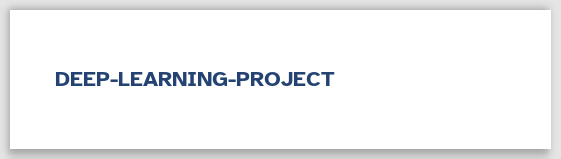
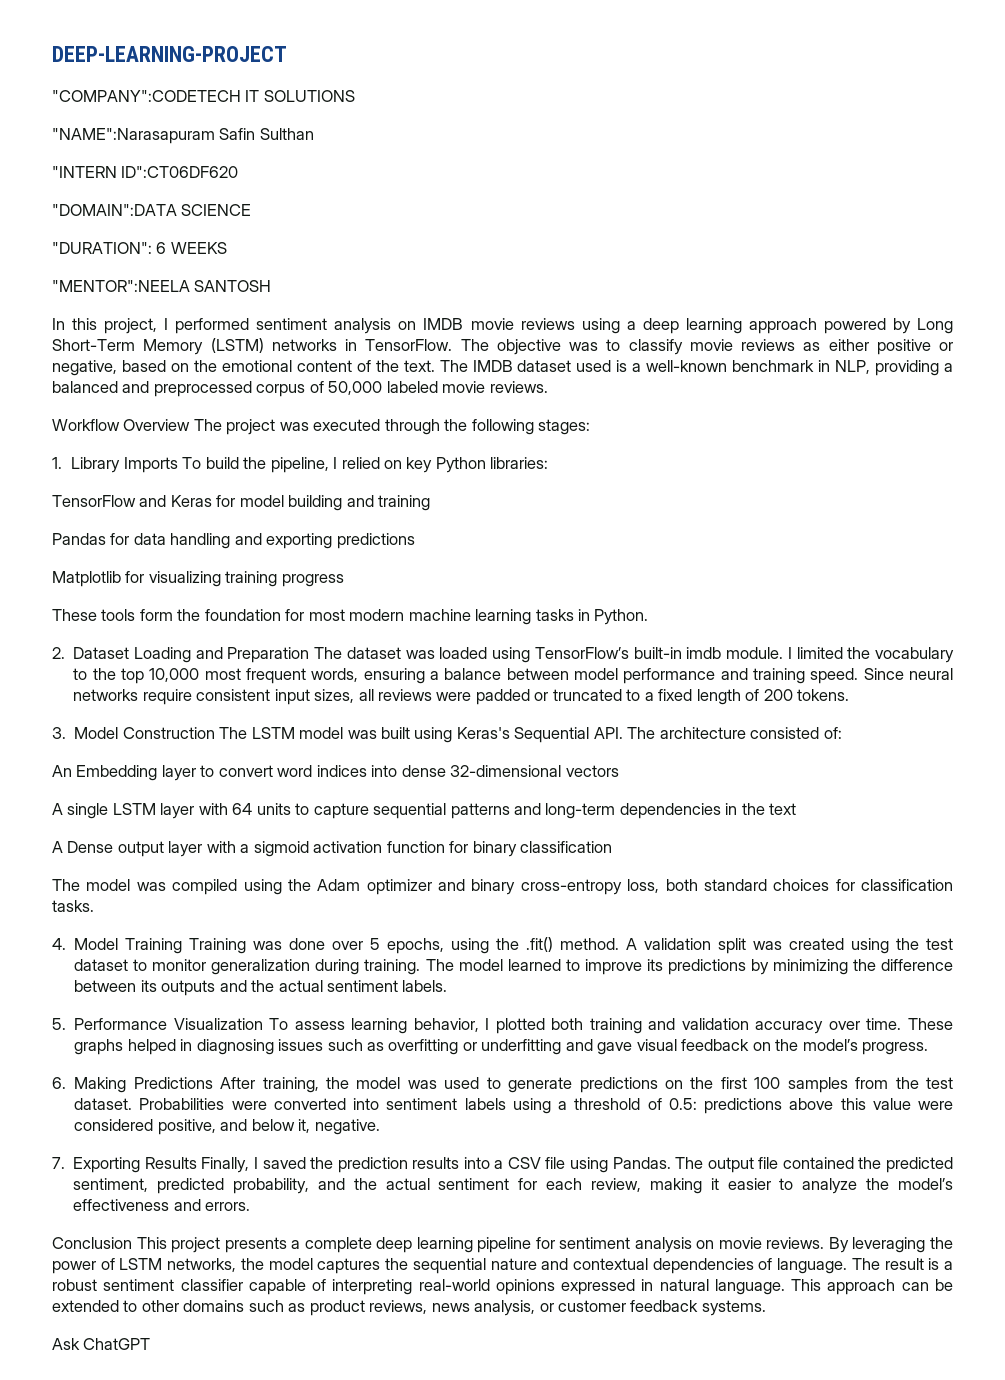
(335, 79) none -> [52,90,355,102] [52,128,314,144] [52,166,239,178] [52,204,252,216] [52,242,227,254] [52,280,272,292] [52,318,953,334] [52,338,953,355] [52,360,954,376] [52,381,548,397] [52,419,591,435] [52,457,549,473] [52,495,431,511] [52,533,415,549] [52,571,344,587] [52,609,649,625] [52,647,954,663] [73,668,954,684] [73,689,849,705] [52,727,842,743] [52,765,619,781] [52,803,797,819] [52,841,613,857] [52,879,953,895] [52,900,94,912] [52,937,953,954] [74,959,953,975] [74,980,448,996] [52,1018,953,1034] [74,1039,928,1055] [52,1077,953,1093] [74,1098,953,1114] [74,1119,380,1135] [52,1157,953,1173] [73,1178,953,1194] [73,1199,251,1211] [52,1237,953,1253] [52,1258,953,1274] [52,1279,953,1295] [52,1300,766,1316] [52,1338,151,1350] // "COMPANY":CODETECH IT SOLUTIONS // "NAME":Narasapuram Safin Sulthan // "INTERN ID":CT06DF620 // "DOMAIN":DATA SCIENCE // "DURATION": 6 WEEKS // "MENTOR":NEELA SANTOSH // In this project, I performed sentiment analysis on IMDB movie reviews using a deep learning approach powered by Long Short-Term Memory (LSTM) networks in TensorFlow. The objective was to classify movie reviews as either positive or negative, based on the emotional content of the text. The IMDB dataset used is a well-known benchmark in NLP, providing a balanced and preprocessed corpus of 50,000 labeled movie reviews. // Workflow Overview The project was executed through the following stages: // 1. Library Imports To build the pipeline, I relied on key Python libraries: // TensorFlow and Keras for model building and training // Pandas for data handling and exporting predictions // Matplotlib for visualizing training progress // These tools form the foundation for most modern machine learning tasks in Python. // 2. Dataset Loading and Preparation The dataset was loaded using TensorFlow’s built-in imdb module. I limited the vocabulary to the top 10,000 most frequent words, ensuring a balance between model performance and training speed. Since neural networks require consistent input sizes, all reviews were padded or truncated to a fixed length of 200 tokens. // 3. Model Construction The LSTM model was built using Keras's Sequential API. The architecture consisted of: // An Embedding layer to convert word indices into dense 32-dimensional vectors // A single LSTM layer with 64 units to capture sequential patterns and long-term dependencies in the text // A Dense output layer with a sigmoid activation function for binary classification // The model was compiled using the Adam optimizer and binary cross-entropy loss, both standard choices for classification tasks. // 4. Model Training Training was done over 5 epochs, using the .fit() method. A validation split was created using the test dataset to monitor generalization during training. The model learned to improve its predictions by minimizing the difference between its outputs and the actual sentiment labels. // 5. Performance Visualization To assess learning behavior, I plotted both training and validation accuracy over time. These graphs helped in diagnosing issues such as overfitting or underfitting and gave visual feedback on the model’s progress. // 6. Making Predictions After training, the model was used to generate predictions on the first 100 samples from the test dataset. Probabilities were converted into sentiment labels using a threshold of 0.5: predictions above this value were considered positive, and below it, negative. // 7. Exporting Results Finally, I saved the prediction results into a CSV file using Pandas. The output file contained the predicted sentiment, predicted probability, and the actual sentiment for each review, making it easier to analyze the model’s effectiveness and errors. // Conclusion This project presents a complete deep learning pipeline for sentiment analysis on movie reviews. By leveraging the power of LSTM networks, the model captures the sequential nature and contextual dependencies of language. The result is a robust sentiment classifier capable of interpreting real-world opinions expressed in natural language. This approach can be extended to other domains such as product reviews, news analysis, or customer feedback systems. // Ask ChatGPT

